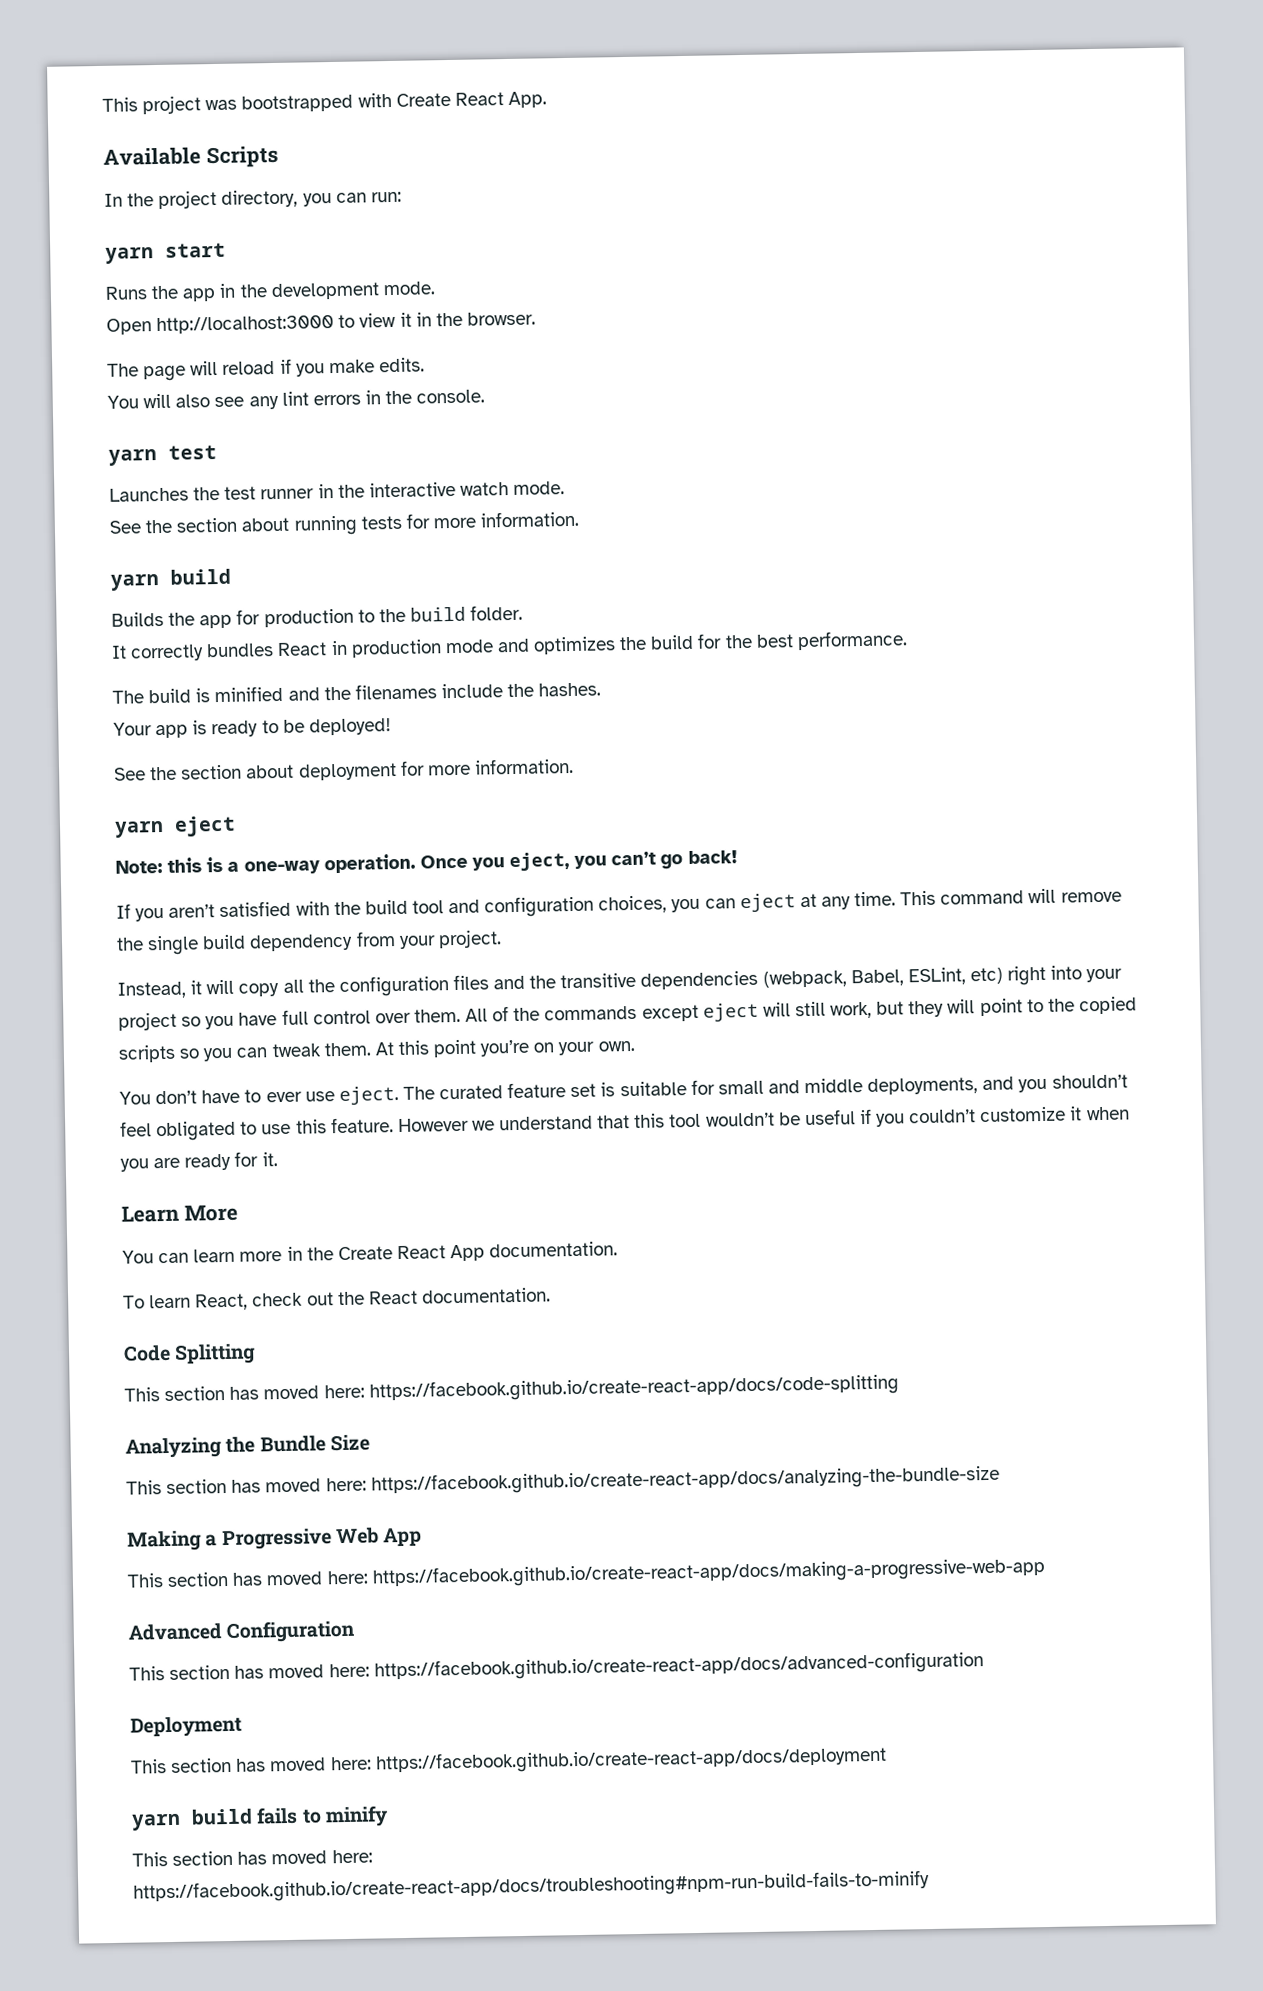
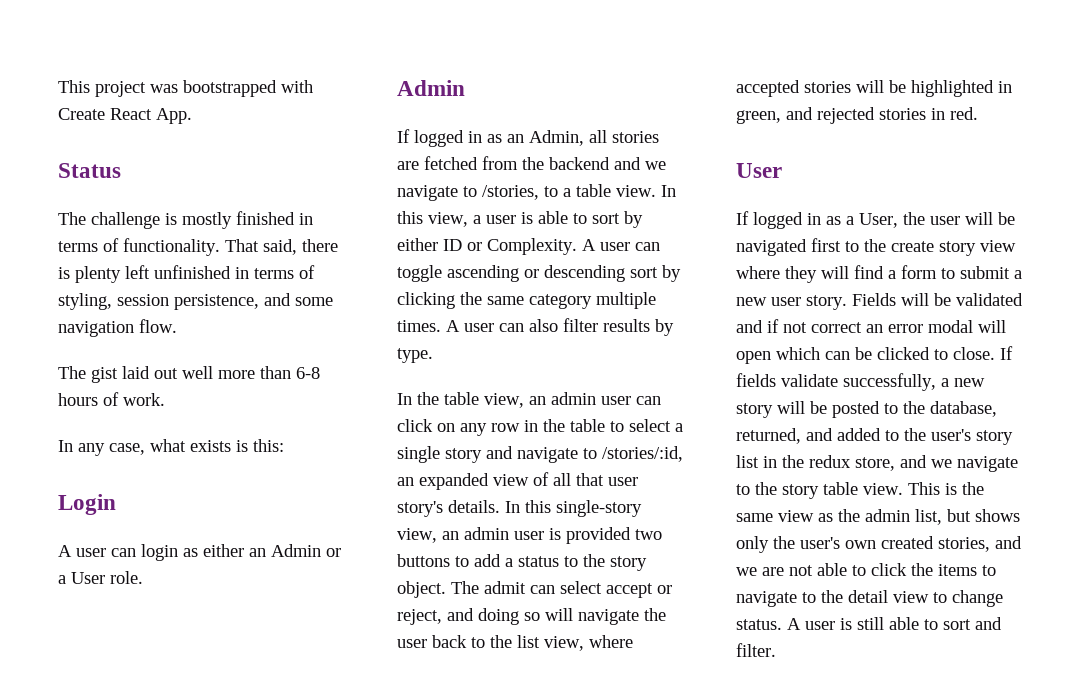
[103,145,279,169] [104,189,402,209] [105,242,226,264] [105,281,435,302] [106,311,536,335] [107,357,425,382] [107,389,486,410] [108,445,217,466] [109,481,566,502] [109,510,580,536] [110,568,231,591] [111,604,524,629] [111,630,908,662] [112,682,602,704] [113,718,391,739] [114,757,574,781] [114,815,236,838] [115,850,737,875] [116,888,1122,922] [116,929,502,956] [117,965,1123,999] [118,996,1137,1031] [118,1039,635,1063] [119,1074,1128,1106] [120,1106,1130,1142] [120,1151,278,1172] [121,1204,238,1223] [122,1241,619,1264] [123,1287,551,1311] [123,1343,257,1365] [124,1373,899,1403] [125,1434,370,1459] [126,1464,1000,1496] [127,1527,423,1552] [127,1557,1046,1589] [128,1619,356,1644] [129,1651,984,1682] [130,1715,242,1738] [130,1745,887,1775] [131,1805,389,1831] [132,1849,373,1867] [133,1870,930,1904] Available Scripts // In the project directory, you can run: // yarn start // Runs the app in the development mode. // Open http://localhost:3000 to view it in the browser. // The page will reload if you make edits. // You will also see any lint errors in the console. // yarn test // Launches the test runner in the interactive watch mode. // See the section about running tests for more information. // yarn build // Builds the app for production to the build folder. // It correctly bundles React in production mode and optimizes the build for the best performance. // The build is minified and the filenames include the hashes. // Your app is ready to be deployed! // See the section about deployment for more information. // yarn eject // Note: this is a one-way operation. Once you eject, you can’t go back! // If you aren’t satisfied with the build tool and configuration choices, you can eject at any time. This command will remove the single build dependency from your project. // Instead, it will copy all the configuration files and the transitive dependencies (webpack, Babel, ESLint, etc) right into your project so you have full control over them. All of the commands except eject will still work, but they will point to the copied scripts so you can tweak them. At this point you’re on your own. // You don’t have to ever use eject. The curated feature set is suitable for small and middle deployments, and you shouldn’t feel obligated to use this feature. However we understand that this tool wouldn’t be useful if you couldn’t customize it when you are ready for it. // Learn More // You can learn more in the Create React App documentation. // To learn React, check out the React documentation. // Code Splitting // This section has moved here: https://facebook.github.io/create-react-app/docs/code-splitting // Analyzing the Bundle Size // This section has moved here: https://facebook.github.io/create-react-app/docs/analyzing-the-bundle-size // Making a Progressive Web App // This section has moved here: https://facebook.github.io/create-react-app/docs/making-a-progressive-web-app // Advanced Configuration // This section has moved here: https://facebook.github.io/create-react-app/docs/advanced-configuration // Deployment // This section has moved here: https://facebook.github.io/create-react-app/docs/deployment // yarn build fails to minify // This section has moved here: https://facebook.github.io/create-react-app/docs/troubleshooting#npm-run-build-fails-to-minify -> [58,163,121,178] [58,211,313,229] [58,238,338,256] [58,265,315,283] [58,293,333,310] [58,319,177,337] [58,366,320,383] [58,392,165,406] [58,439,284,456] [58,494,116,515] [58,544,341,561] [58,571,143,584] [397,80,465,96] [397,129,659,147] [397,156,666,170] [397,184,676,201] [397,211,643,228] [397,238,660,255] [397,265,681,282] [397,292,656,309] [397,318,674,336] [397,348,433,363] [397,392,661,408] [397,419,683,436] [397,446,683,463] [397,472,638,490] [397,500,642,517] [397,527,662,544] [397,554,647,571] [397,581,672,598] [397,608,666,625] [397,635,633,651] [736,80,1012,97] [736,107,978,124] [736,163,782,178] [736,211,1015,229] [736,238,1016,256] [736,265,1022,283] [736,293,1023,310] [736,319,1006,333] [736,346,1013,364] [736,373,985,391] [736,401,997,418] [736,428,1013,445] [736,455,1018,472] [736,482,984,499] [736,509,1020,525] [736,536,1022,553] [736,563,996,576] [736,590,1003,607] [736,617,1002,630] [736,643,776,657] Status // The challenge is mostly finished in terms of functionality. That said, there is plenty left unfinished in terms of styling, session persistence, and some navigation flow. // The gist laid out well more than 6-8 hours of work. // In any case, what exists is this: // Login // A user can login as either an Admin or a User role. // Admin // If logged in as an Admin, all stories are fetched from the backend and we navigate to /stories, to a table view. In this view, a user is able to sort by either ID or Complexity. A user can toggle ascending or descending sort by clicking the same category multiple times. A user can also filter results by type. // In the table view, an admin user can click on any row in the table to select a single story and navigate to /stories/:id, an expanded view of all that user story's details. In this single-story view, an admin user is provided two buttons to add a status to the story object. The admit can select accept or reject, and doing so will navigate the user back to the list view, where accepted stories will be highlighted in green, and rejected stories in red. // User // If logged in as a User, the user will be navigated first to the create story view where they will find a form to submit a new user story. Fields will be validated and if not correct an error modal will open which can be clicked to close. If fields validate successfully, a new story will be posted to the database, returned, and added to the user's story list in the redux store, and we navigate to the story table view. This is the same view as the admin list, but shows only the user's own created stories, and we are not able to click the items to navigate to the detail view to change status. A user is still able to sort and filter.

